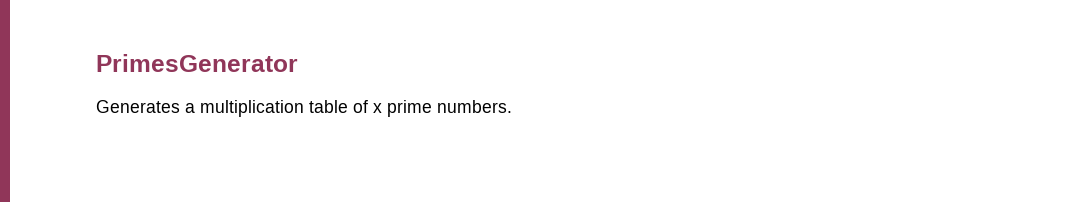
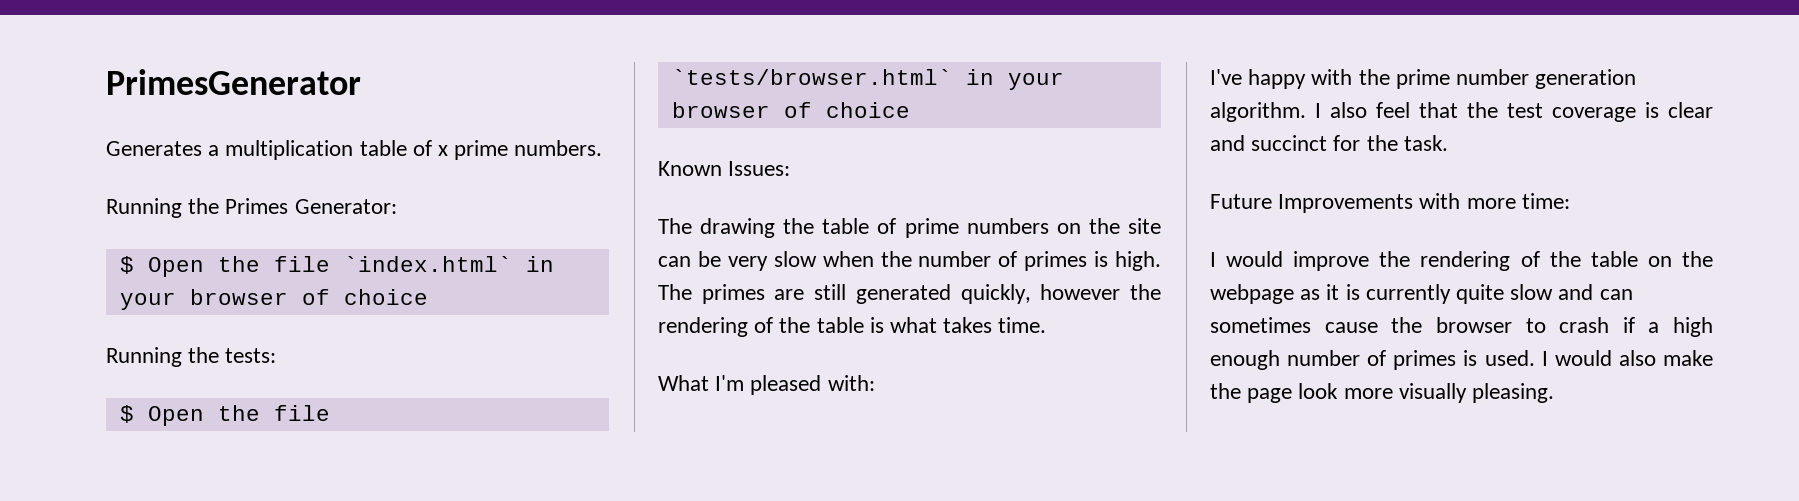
(512, 106) none -> [106,198,397,218] [119,256,554,277] [119,289,428,310] [106,347,277,367] [119,405,330,426] [671,69,1064,90] [671,102,910,118] [658,161,791,176] [658,218,1161,238] [658,251,1161,271] [658,284,1161,304] [658,317,1047,337] [658,375,875,395] [1210,69,1637,89] [1210,102,1713,122] [1210,135,1448,151] [1210,193,1570,213] [1210,251,1713,271] [1210,284,1633,304] [1210,317,1713,337] [1210,350,1713,370] [1210,383,1555,403] // Running the Primes Generator: // $ Open the file `index.html` in your browser of choice // Running the tests: // $ Open the file `tests/browser.html` in your browser of choice // Known Issues: // The drawing the table of prime numbers on the site can be very slow when the number of primes is high. The primes are still generated quickly, however the rendering of the table is what takes time. // What I'm pleased with: // I've happy with the prime number generation algorithm. I also feel that the test coverage is clear and succinct for the task. // Future Improvements with more time: // I would improve the rendering of the table on the webpage as it is currently quite slow and can sometimes cause the browser to crash if a high enough number of primes is used. I would also make the page look more visually pleasing.

